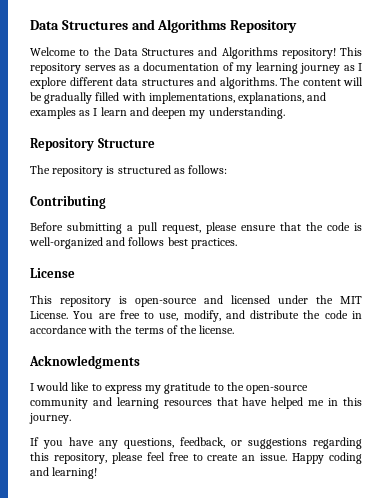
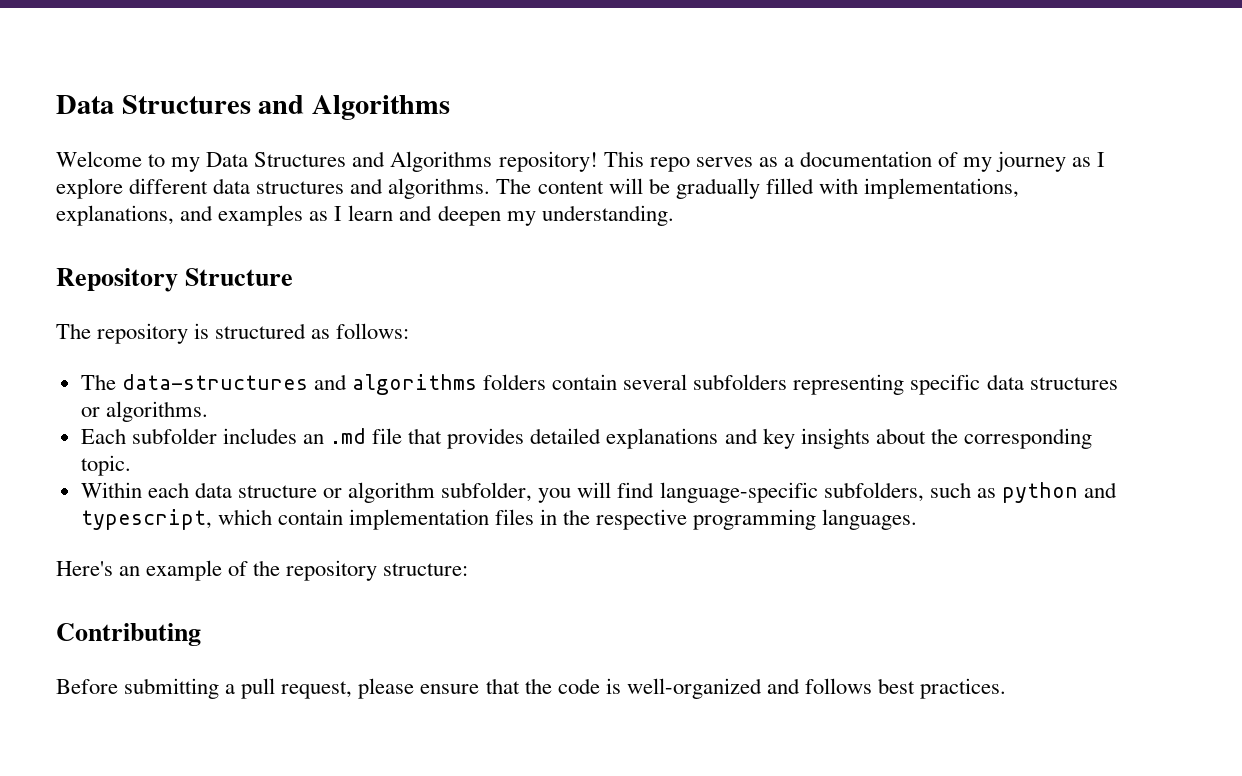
[30,19,298,33] Data Structures and Algorithms Repository -> [56,95,451,120] Data Structures and Algorithms
[93,47,111,56] the -> [171,157,201,172] my
[30,63,81,74] repository -> [649,157,690,172] repo
[255,62,298,74] learning -> (993, 164) none
(228, 169) none -> [80,374,1118,395] [80,401,208,422] [80,428,1092,449] [80,455,131,476] [80,482,1117,503] [80,509,918,530] [56,560,469,581] // The data-structures and algorithms folders contain several subfolders representing specific data structures or algorithms. // Each subfolder includes an .md file that provides detailed explanations and key insights about the corresponding topic. // Within each data structure or algorithm subfolder, you will find language-specific subfolders, such as python and typescript, which contain implementation files in the respective programming languages. // Here's an example of the repository structure:
[30,268,75,278] [30,295,362,307] [30,310,362,322] [30,325,235,334] [29,355,140,369] [30,382,309,394] [30,397,363,409] [29,413,71,424] [30,437,362,449] [30,452,362,464] [30,467,98,479] // License // This repository is open-source and licensed under the MIT License. You are free to use, modify, and distribute the code in accordance with the terms of the license. // Acknowledgments // I would like to express my gratitude to the open-source community and learning resources that have helped me in this journey. // If you have any questions, feedback, or suggestions regarding this repository, please feel free to create an issue. Happy coding and learning! -> (1007, 688) none

